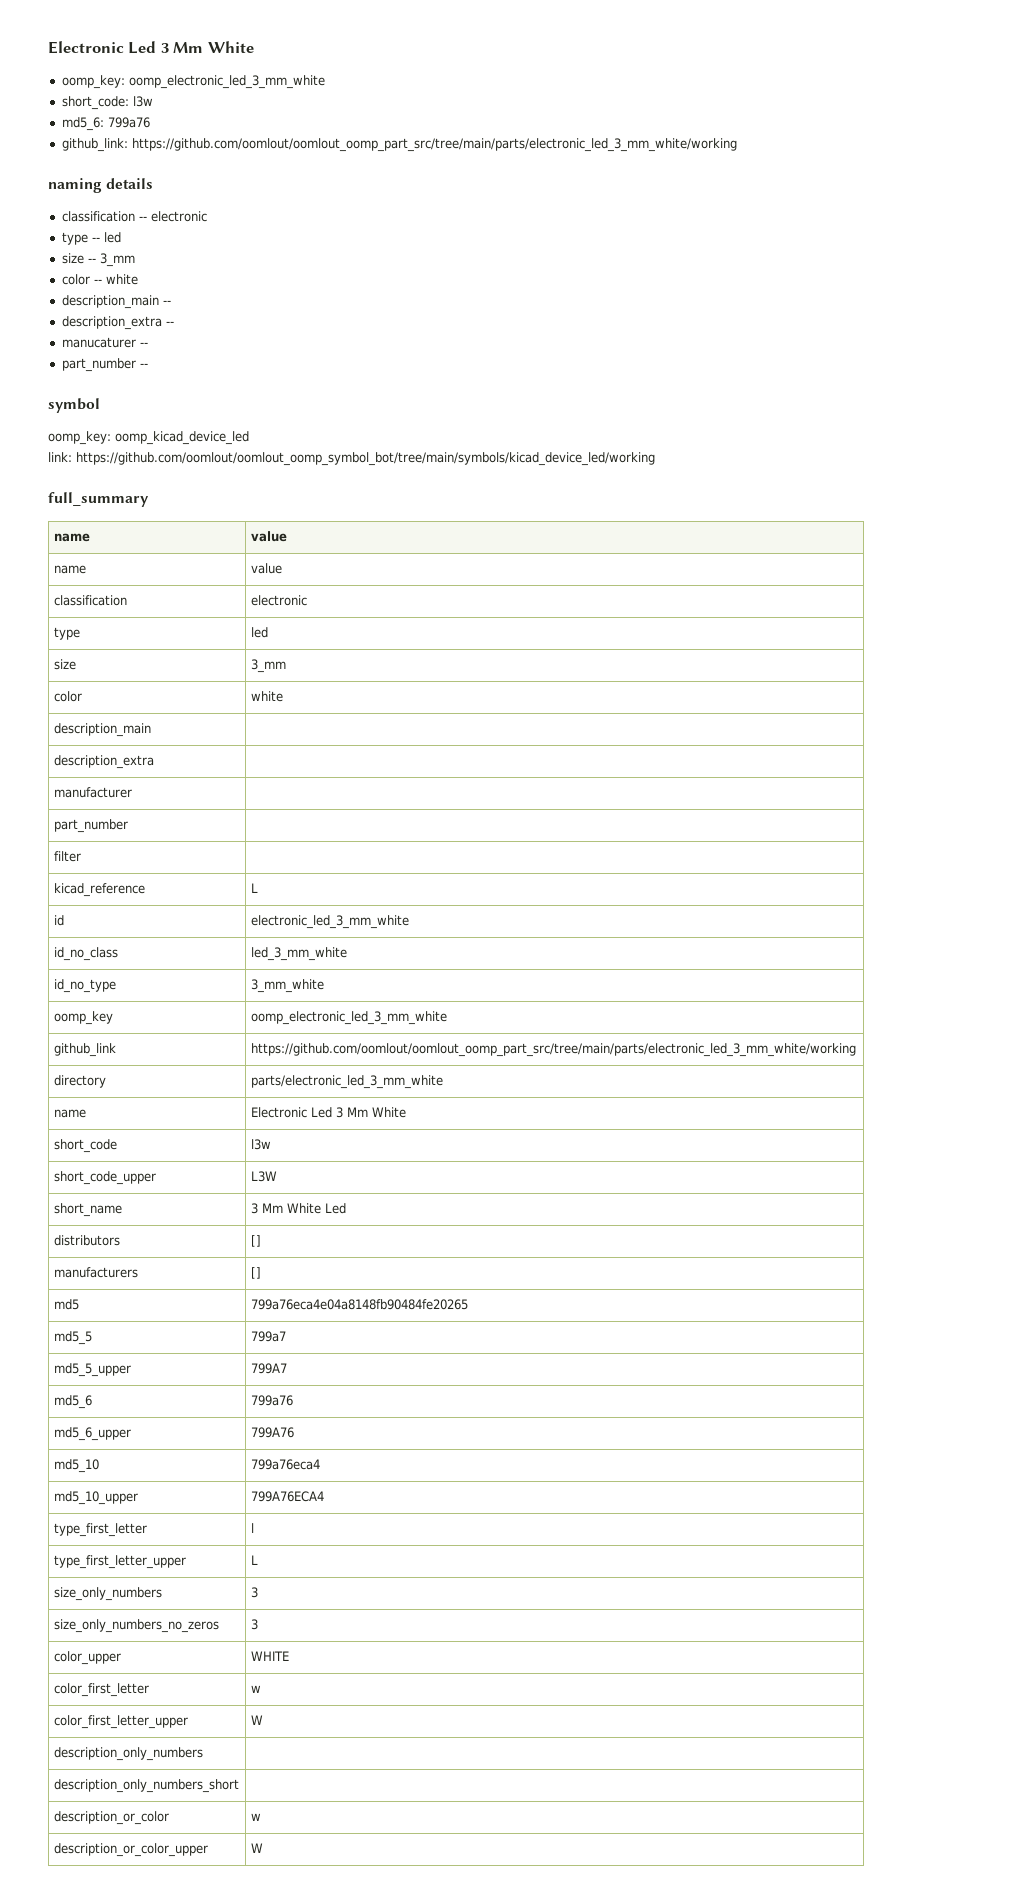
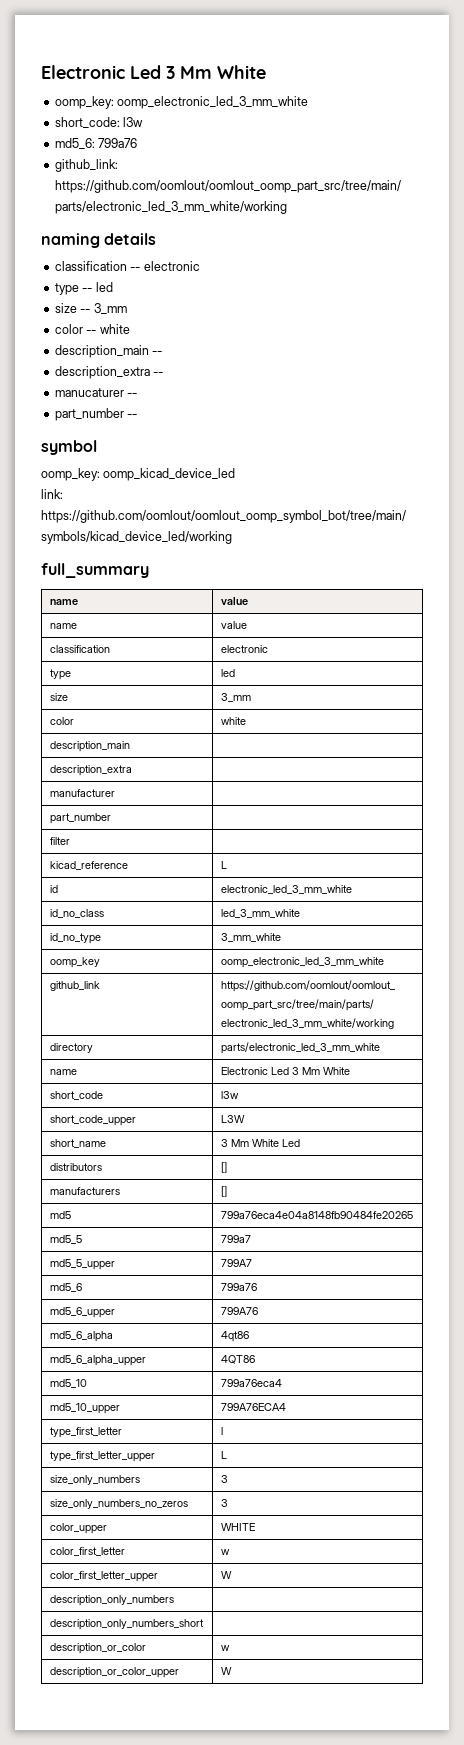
(294, 1432) none -> [49,1331,113,1342] [220,1331,249,1342] [49,1355,146,1366] [220,1355,255,1364] // md5_6_alpha | 4qt86 // md5_6_alpha_upper | 4QT86

